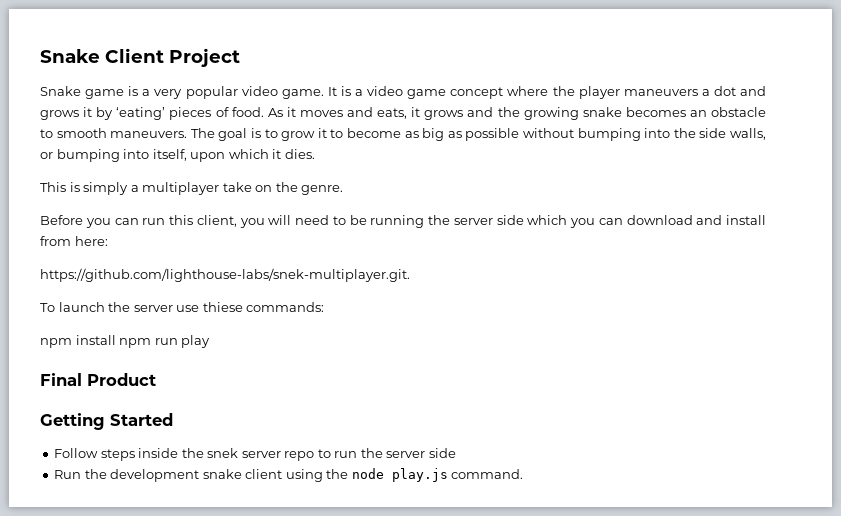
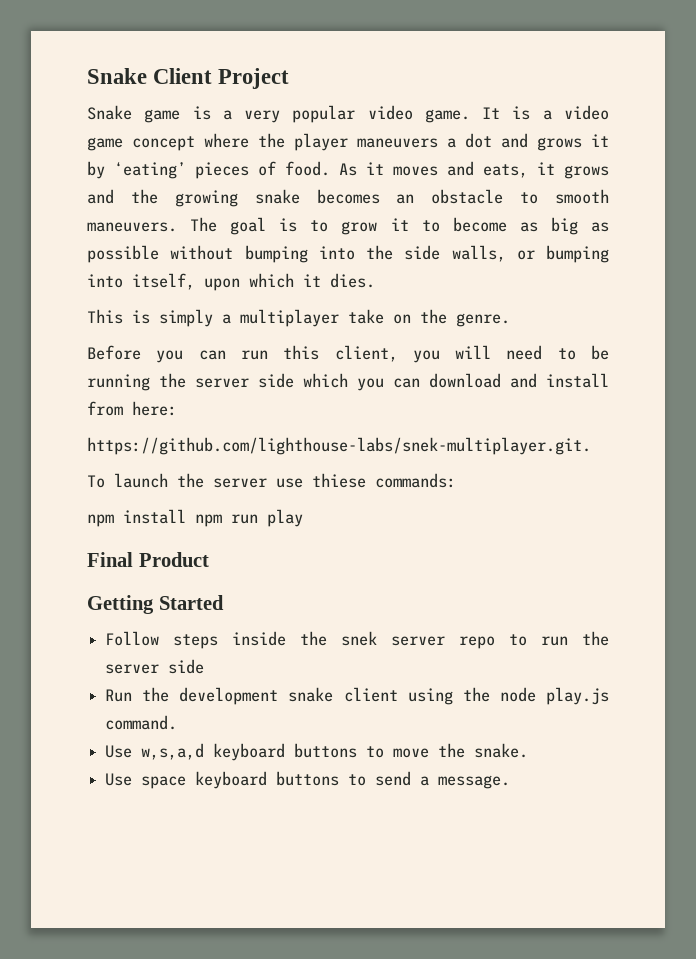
(524, 474) none -> [105,743,529,761] [105,771,511,789] // Use w,s,a,d keyboard buttons to move the snake. // Use space keyboard buttons to send a message.

